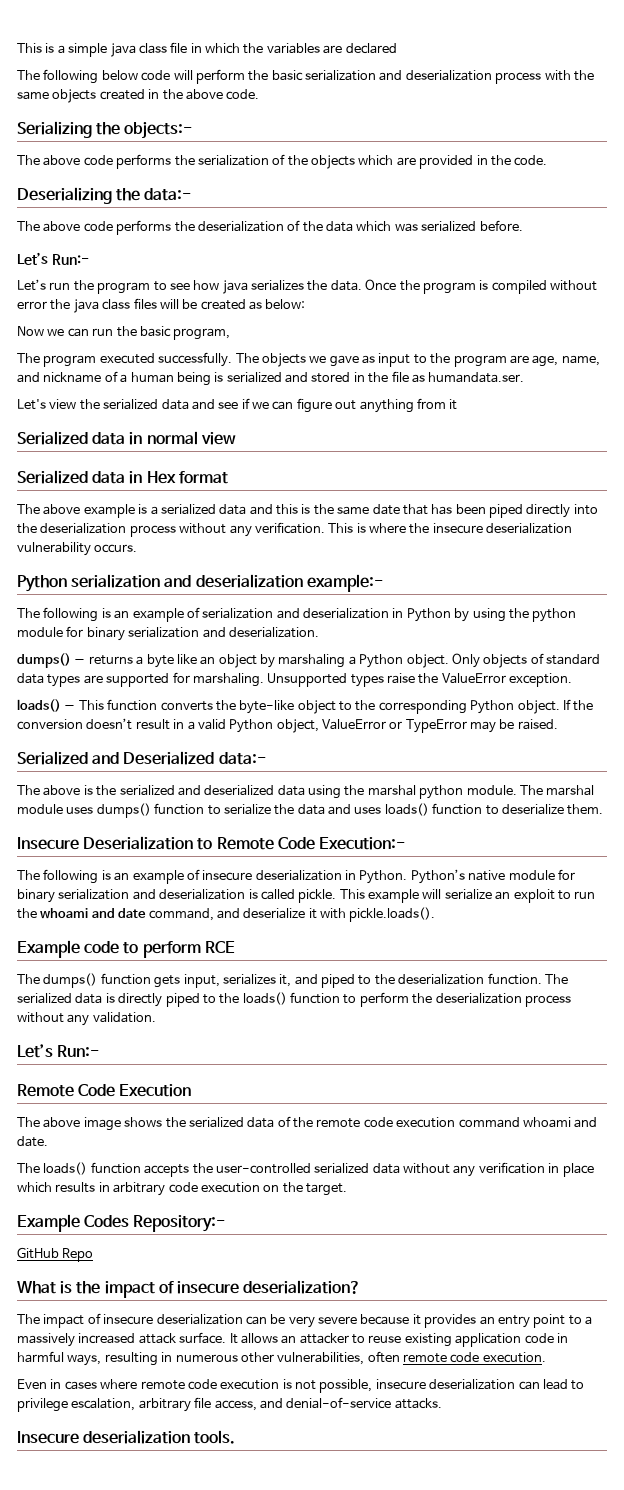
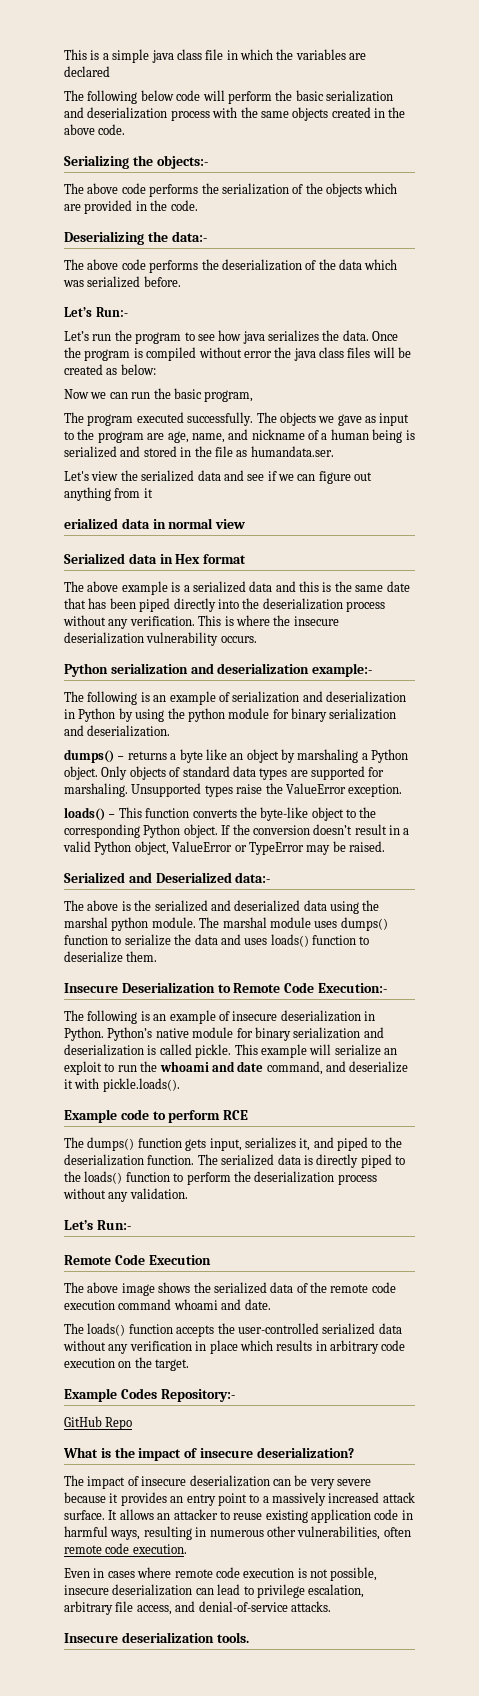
[17,431,88,445] Serialized -> [64,518,118,529] erialized

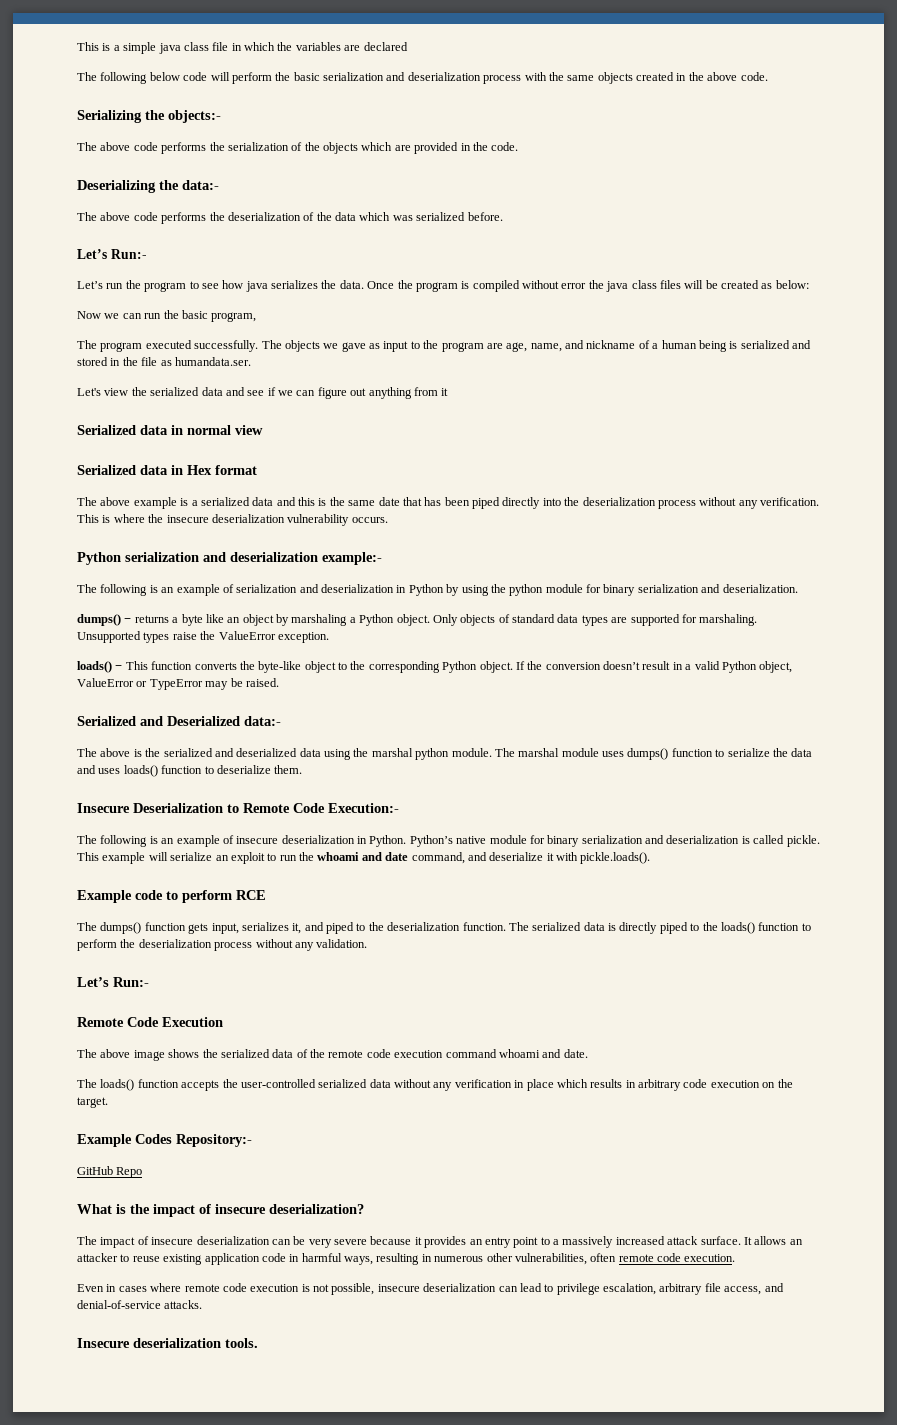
[64,518,118,529] erialized -> [77,425,136,435] Serialized

